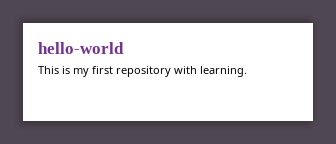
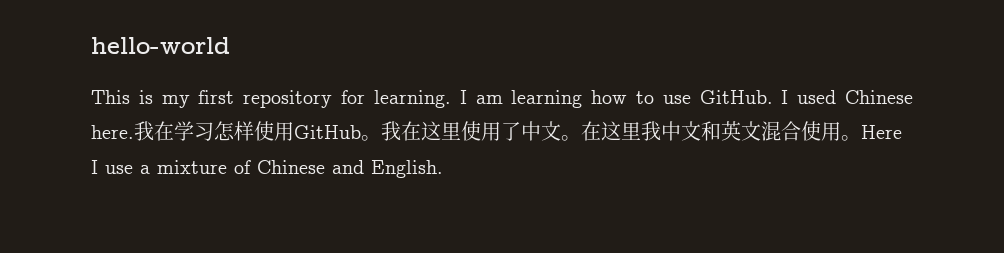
[174,66,247,77] with learning. -> [341,90,913,108] [91,121,902,141] [91,160,443,178] for learning. I am learning how to use GitHub. I used Chinese here.我在学习怎样使用GitHub。我在这里使用了中文。在这里我中文和英文混合使用。Here I use a mixture of Chinese and English.

